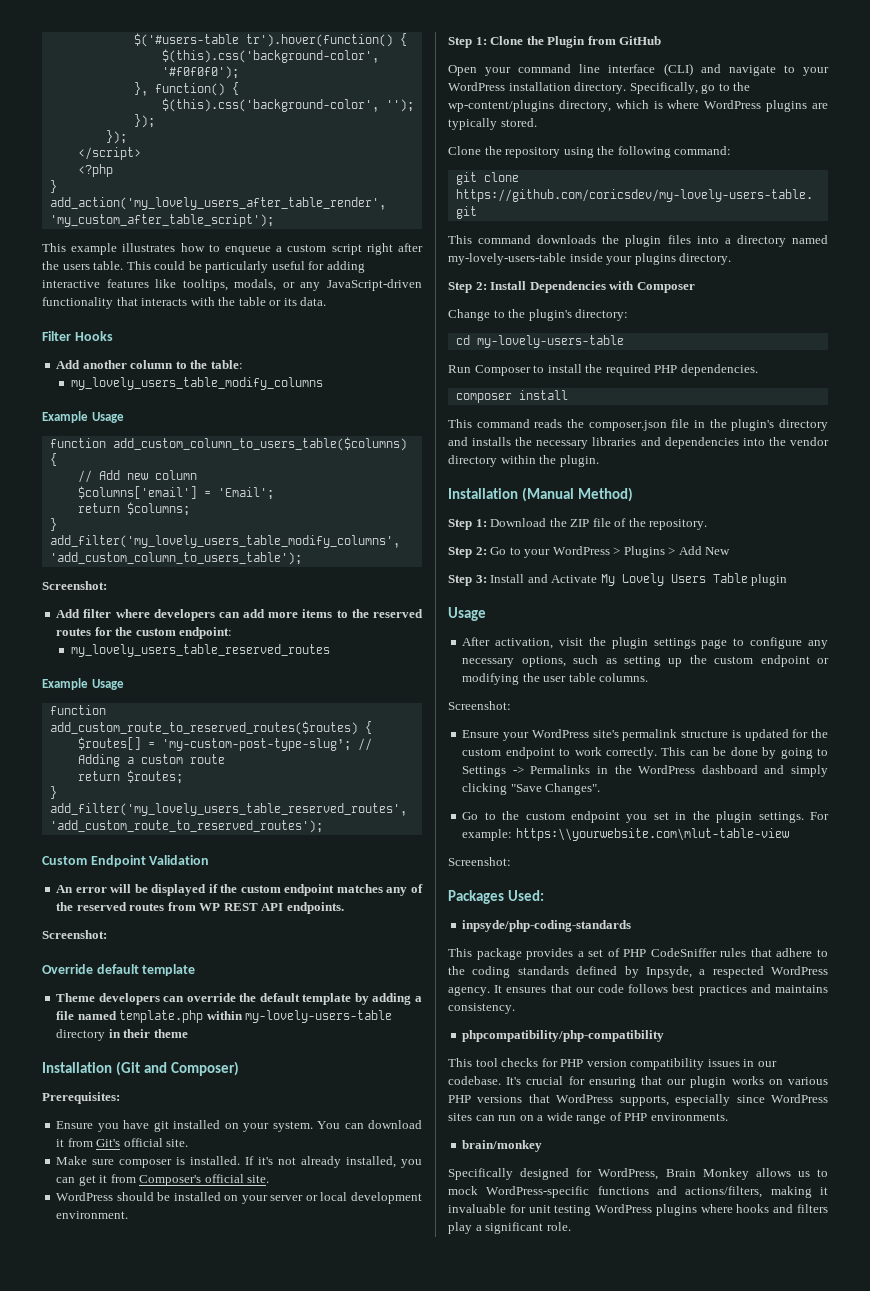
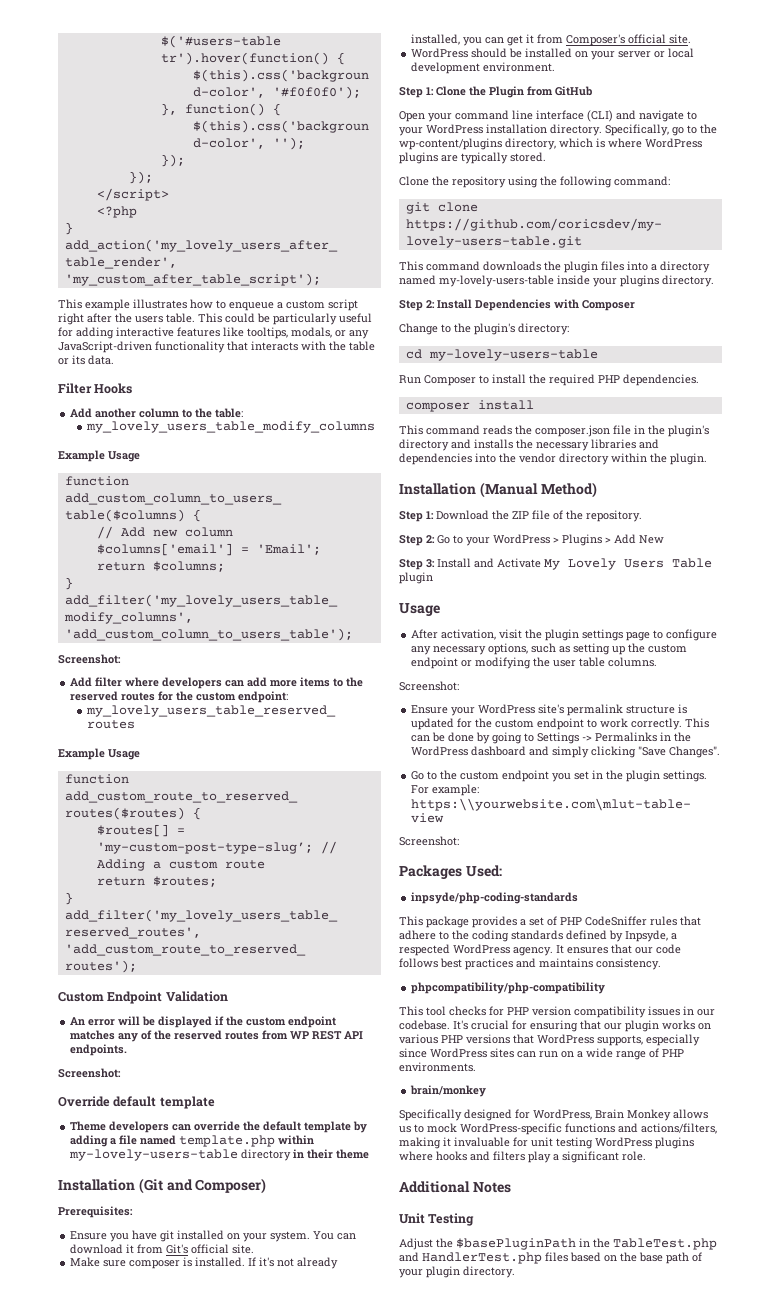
(571, 1226) none -> [399,1181,511,1193] [399,1213,475,1226] [399,1238,717,1250] [399,1252,702,1264] [399,1266,515,1278] // Additional Notes // Unit Testing // Adjust the $basePluginPath in the TableTest.php and HandlerTest.php files based on the base path of your plugin directory.

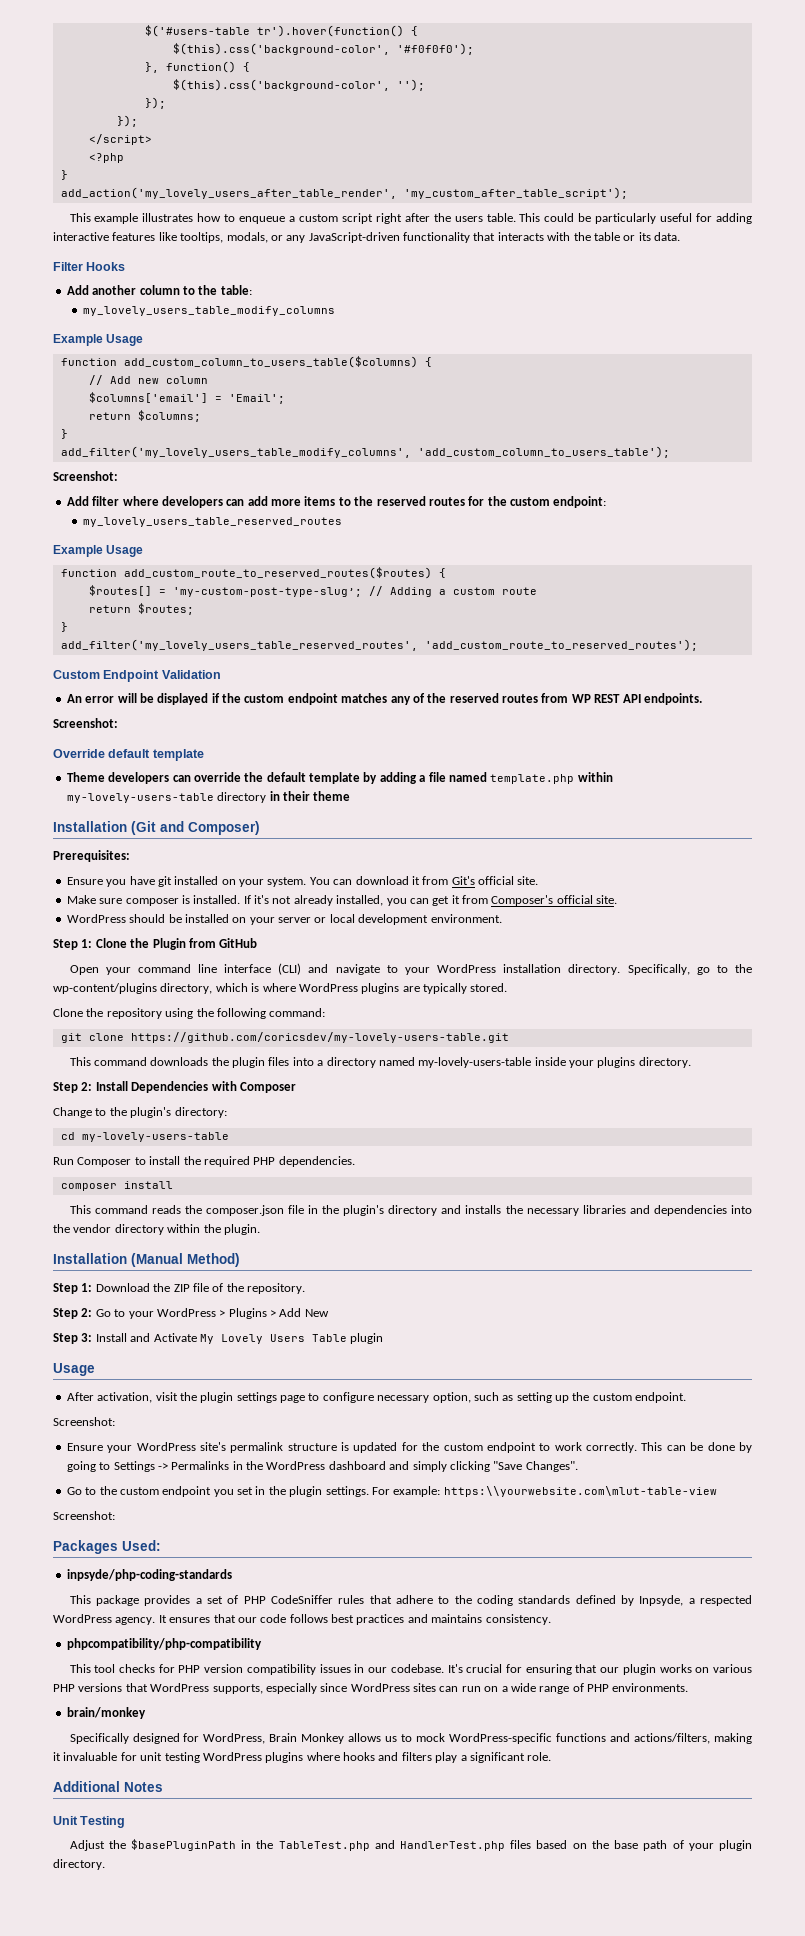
[411,643,529,655] any necessary options, -> [377,1392,471,1403] necessary option,
[411,657,658,669] endpoint or modifying the user table columns. -> [635,1392,687,1403] endpoint.

